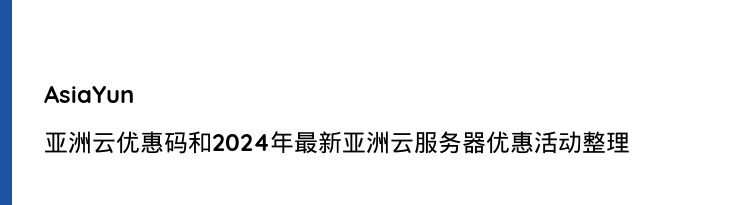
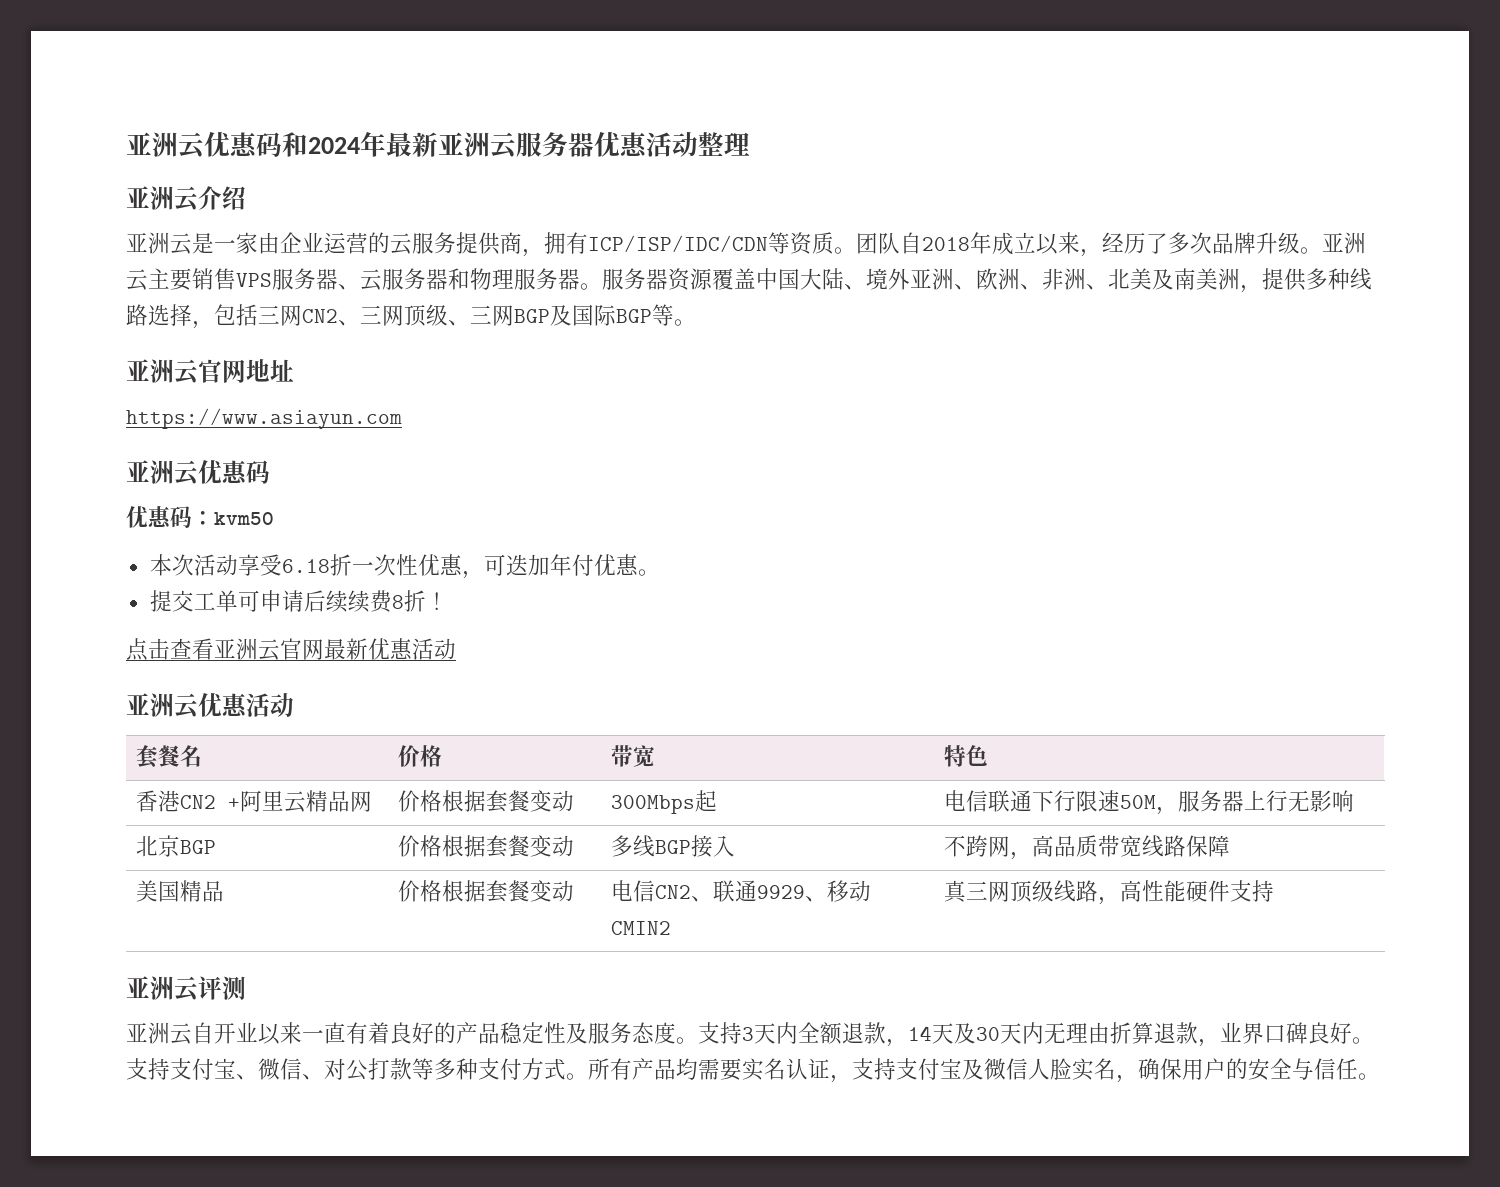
[44,85,134,103] AsiaYun // -> (126, 143) none
(630, 142) none -> [126,186,246,212] [126,232,1366,257] [126,268,1372,293] [126,304,696,329] [126,359,294,385] [126,408,402,429] [126,460,270,486] [126,506,274,528] [149,554,660,579] [149,590,448,613] [126,638,456,661] [126,693,294,719] [135,745,202,768] [397,745,442,767] [609,745,655,767] [943,745,988,767] [135,790,372,813] [397,790,574,813] [610,790,717,814] [943,790,1354,815] [135,835,216,857] [397,835,574,858] [610,835,735,857] [943,835,1230,860] [135,880,224,902] [397,880,574,903] [610,880,871,902] [610,921,671,935] [943,880,1274,905] [126,976,246,1002] [126,1022,1374,1047] [126,1058,1380,1083] // 亚洲云介绍 // 亚洲云是一家由企业运营的云服务提供商，拥有ICP/ISP/IDC/CDN等资质。团队自2018年成立以来，经历了多次品牌升级。亚洲云主要销售VPS服务器、云服务器和物理服务器。服务器资源覆盖中国大陆、境外亚洲、欧洲、非洲、北美及南美洲，提供多种线路选择，包括三网CN2、三网顶级、三网BGP及国际BGP等。 // 亚洲云官网地址 // https://www.asiayun.com // 亚洲云优惠码 // 优惠码：kvm50 // 本次活动享受6.18折一次性优惠，可迭加年付优惠。 // 提交工单可申请后续续费8折！ // 点击查看亚洲云官网最新优惠活动 // 亚洲云优惠活动 // 套餐名 | 价格 | 带宽 | 特色 // 香港CN2 +阿里云精品网 | 价格根据套餐变动 | 300Mbps起 | 电信联通下行限速50M，服务器上行无影响 // 北京BGP | 价格根据套餐变动 | 多线BGP接入 | 不跨网，高品质带宽线路保障 // 美国精品 | 价格根据套餐变动 | 电信CN2、联通9929、移动CMIN2 | 真三网顶级线路，高性能硬件支持 // 亚洲云评测 // 亚洲云自开业以来一直有着良好的产品稳定性及服务态度。支持3天内全额退款，14天及30天内无理由折算退款，业界口碑良好。支持支付宝、微信、对公打款等多种支付方式。所有产品均需要实名认证，支持支付宝及微信人脸实名，确保用户的安全与信任。

